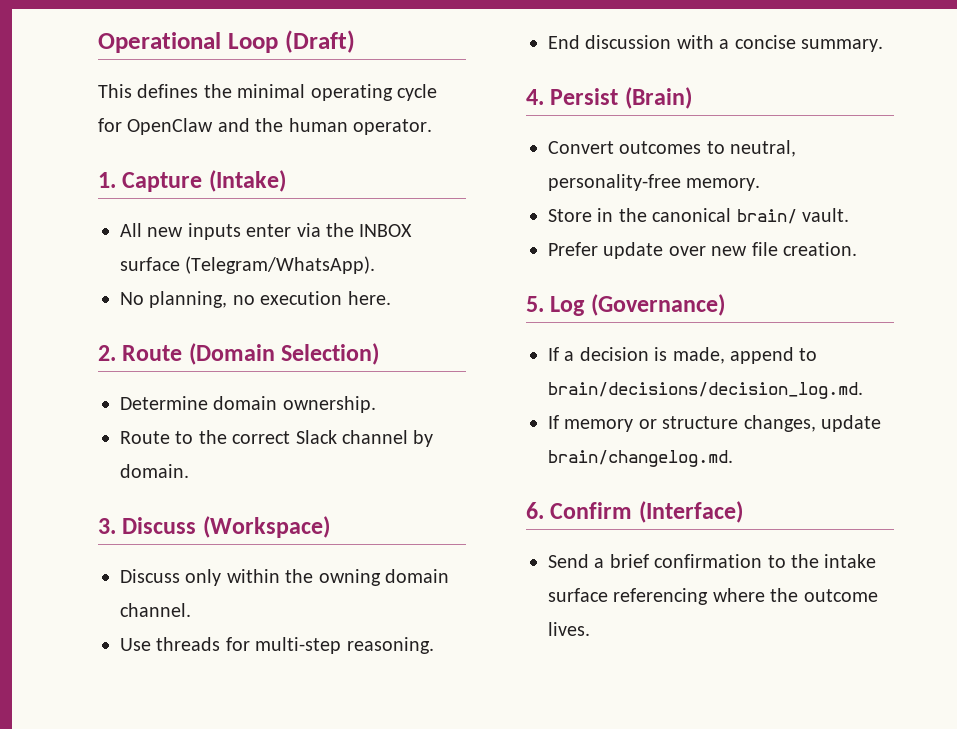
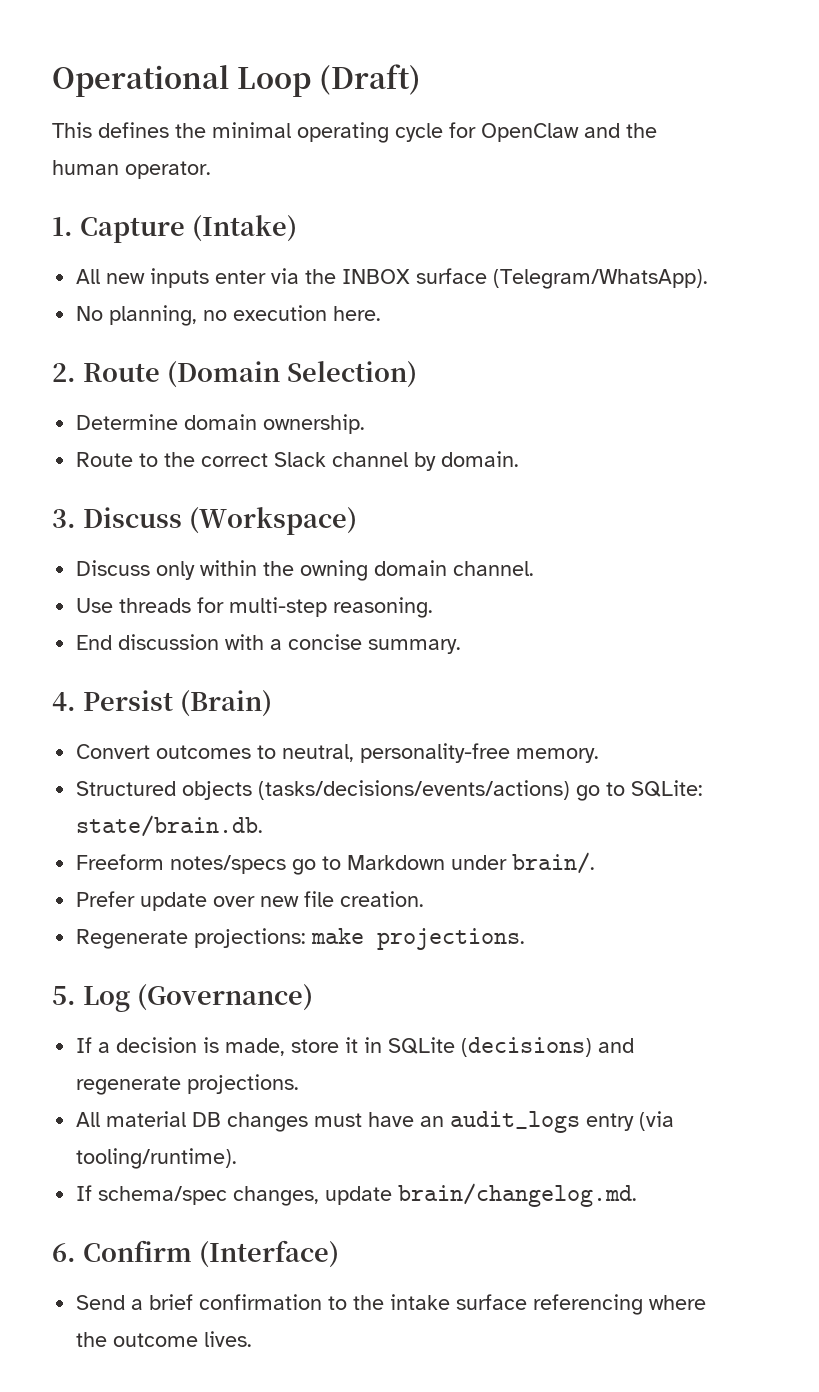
[548,208,849,224] Store in the canonical brain/ vault. -> [76,780,704,801] [76,815,264,837] [76,852,596,875] Structured objects (tasks/decisions/events/actions) go to SQLite: state/brain.db. // Freeform notes/specs go to Markdown under brain/.
(857, 249) none -> [76,928,526,950] // Regenerate projections: make projections.
[730,347,818,364] [548,382,863,399] [548,415,739,432] append to brain/decisions/decision_log.md. // If memory or structure -> [291,1037,635,1057] [76,1074,300,1095] [76,1111,675,1133] [76,1148,238,1169] [76,1185,228,1205] store it in SQLite (decisions) and regenerate projections. // All material DB changes must have an audit_logs entry (via tooling/runtime). // If schema/spec

